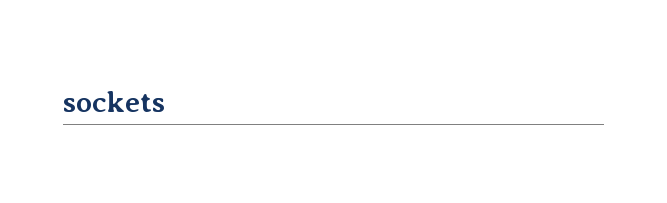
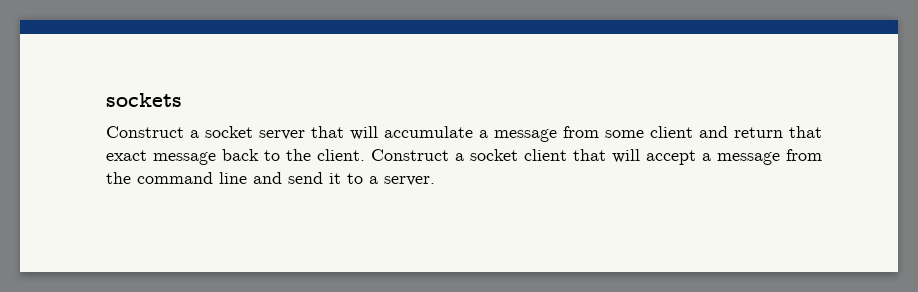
(165, 101) none -> [106,126,822,142] [106,149,822,165] [106,172,435,186] // Construct a socket server that will accumulate a message from some client and return that exact message back to the client. Construct a socket client that will accept a message from the command line and send it to a server.

